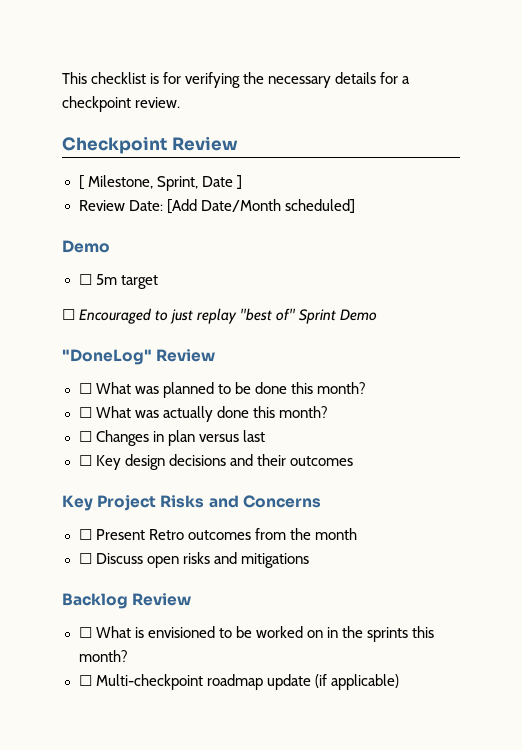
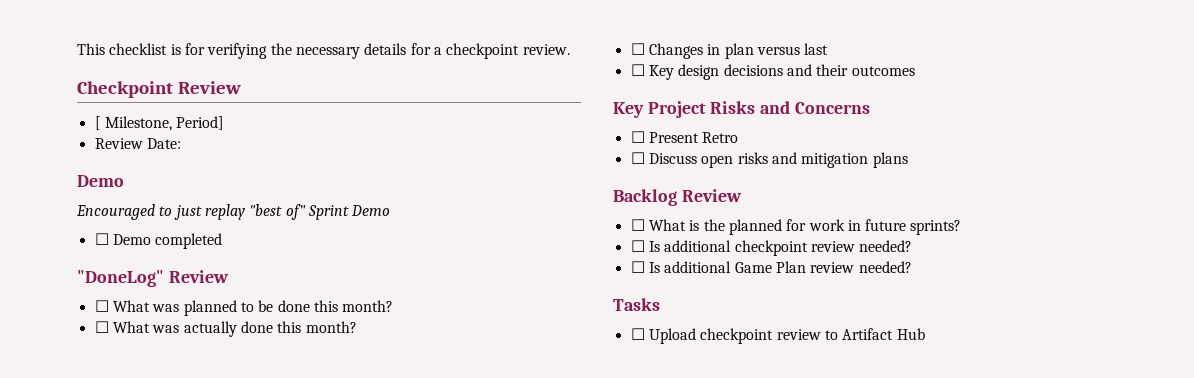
[156,175,242,191] Sprint, Date ] -> [176,116,225,130] Period]
[166,199,355,214] [62,240,110,253] [78,274,158,289] [62,309,75,320] [Add Date/Month scheduled] // Demo // ☐ 5m target // ☐ -> [77,175,124,187] // Demo //
(378, 315) none -> [94,233,223,249] // ☐ Demo completed
[187,528,357,540] outcomes from the month -> (739, 137) none
[240,553,309,568] mitigations -> [801,152,908,168] mitigation plans
[147,626,435,642] [78,650,128,662] [78,674,399,690] envisioned to be worked on in the sprints this month? // ☐ Multi-checkpoint roadmap update (if applicable) -> [703,219,962,235] [630,240,913,256] [630,261,912,273] [613,298,660,311] [630,328,925,344] the planned for work in future sprints? // ☐ Is additional checkpoint review needed? // ☐ Is additional Game Plan review needed? // Tasks // ☐ Upload checkpoint review to Artifact Hub

